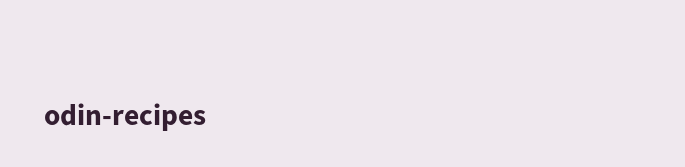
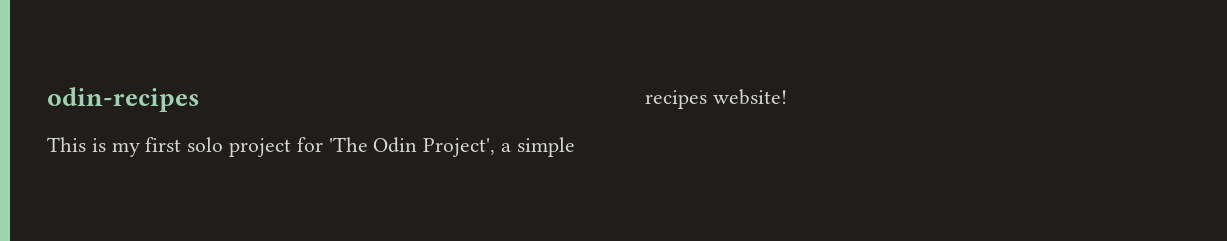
(206, 117) none -> [47,137,575,157] [645,89,787,109] // This is my first solo project for 'The Odin Project', a simple recipes website!

